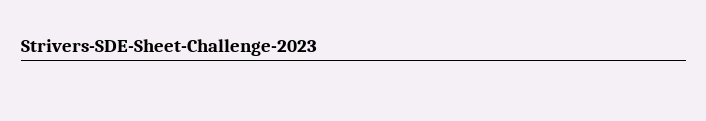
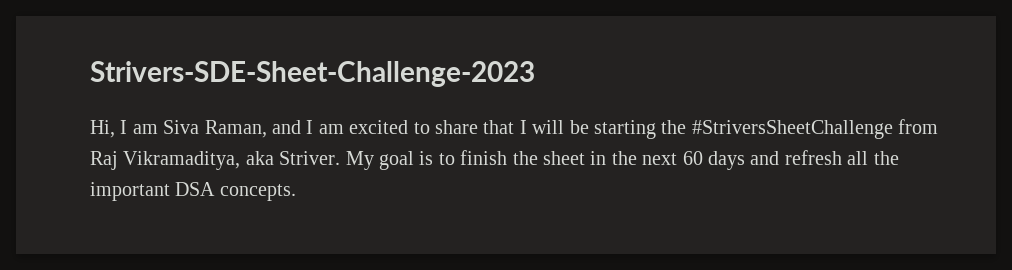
(317, 47) none -> [90,119,939,139] [90,150,899,170] [90,182,296,201] // Hi, I am Siva Raman, and I am excited to share that I will be starting the #StriversSheetChallenge from Raj Vikramaditya, aka Striver. My goal is to finish the sheet in the next 60 days and refresh all the important DSA concepts.

